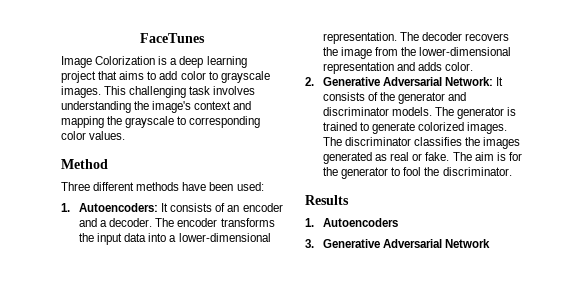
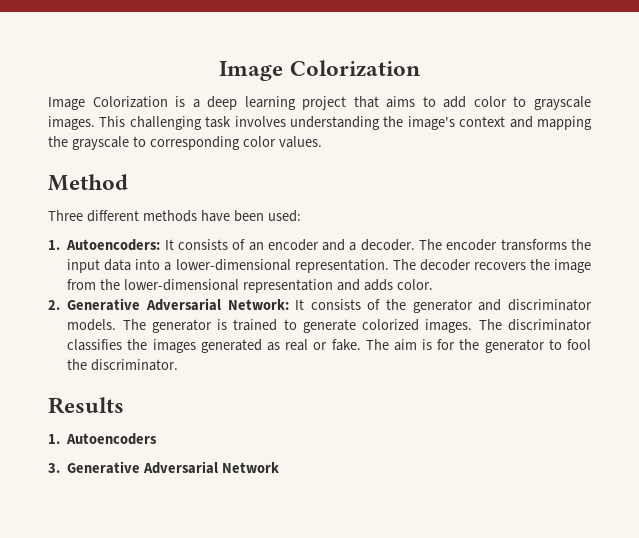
[140,33,205,43] FaceTunes -> [219,60,420,81] Image Colorization

